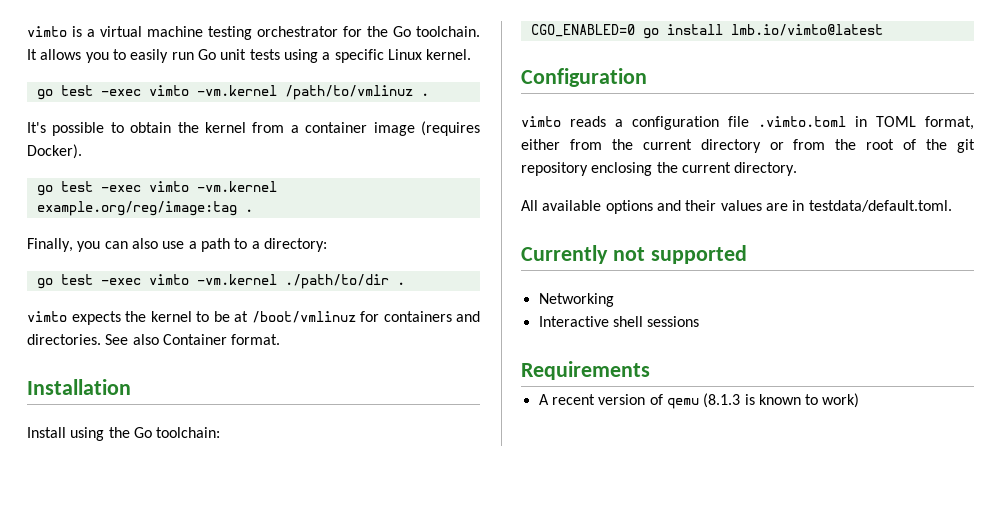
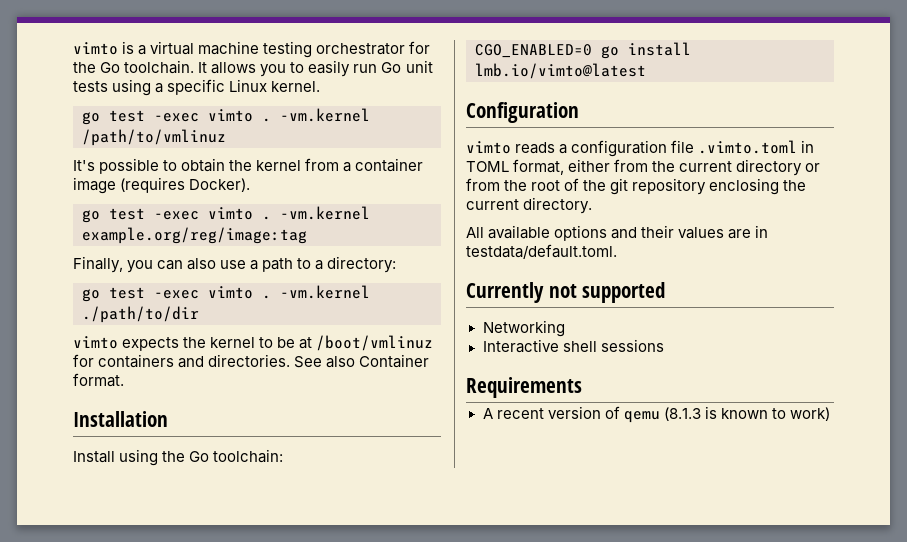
(189, 90) none -> [262,118,271,122] .
[420,93,429,96] . -> (226, 137) none
(189, 186) none -> [262,216,271,220] .
[244,209,253,212] . -> (307, 235) none
(189, 279) none -> [262,295,271,299] .
[396,282,405,285] . -> (199, 314) none

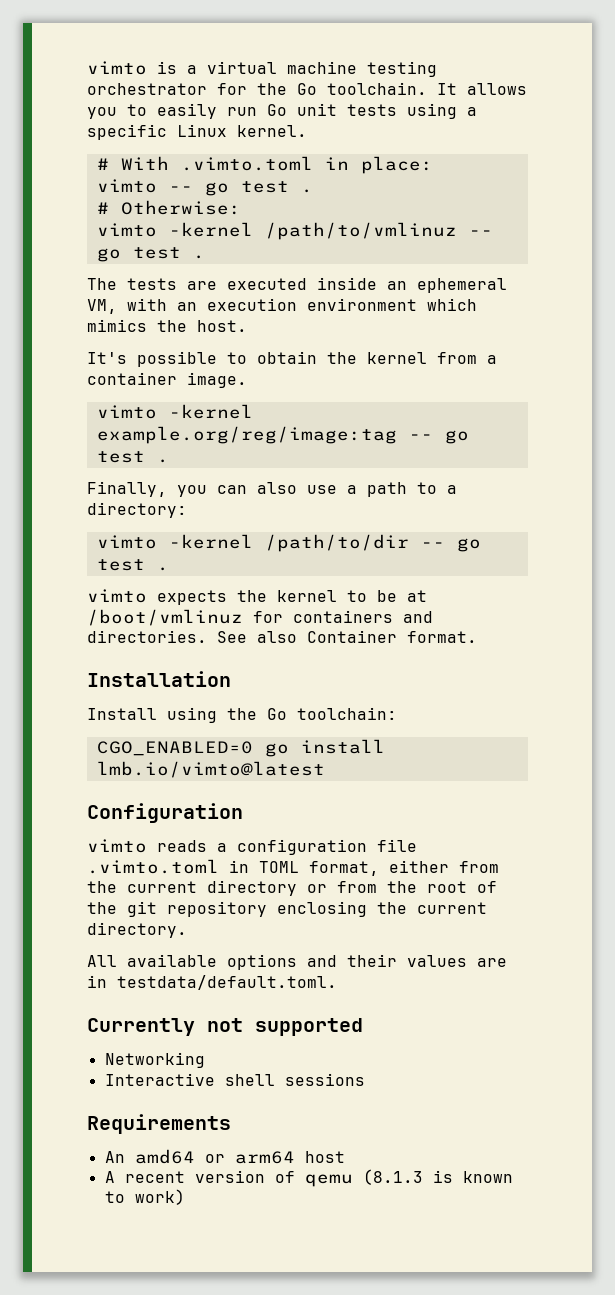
[82,108,370,125] [82,129,226,146] go test -exec vimto . -vm.kernel /path/to/vmlinuz -> [96,156,433,174] [96,179,313,196] [96,200,241,215] [96,222,493,240] [96,247,205,262] [87,277,507,293] [87,298,477,314] [87,319,247,332] # With .vimto.toml in place: // vimto -- go test . // # Otherwise: // vimto -kernel /path/to/vmlinuz -- go test . // The tests are executed inside an ephemeral VM, with an execution environment which mimics the host.
[73,177,251,194] [82,206,370,223] [82,227,307,244] image (requires Docker). // go test -exec vimto . -vm.kernel example.org/reg/image:tag -> [187,372,247,388] [96,404,253,419] [96,426,469,444] [96,451,169,463] image. // vimto -kernel example.org/reg/image:tag -- go test .
[82,285,370,302] [82,306,199,323] go test -exec vimto . -vm.kernel ./path/to/dir -> [96,534,481,552] [96,559,169,571] vimto -kernel /path/to/dir -- go test .
(582, 387) none -> [104,1149,345,1164] // An amd64 or arm64 host

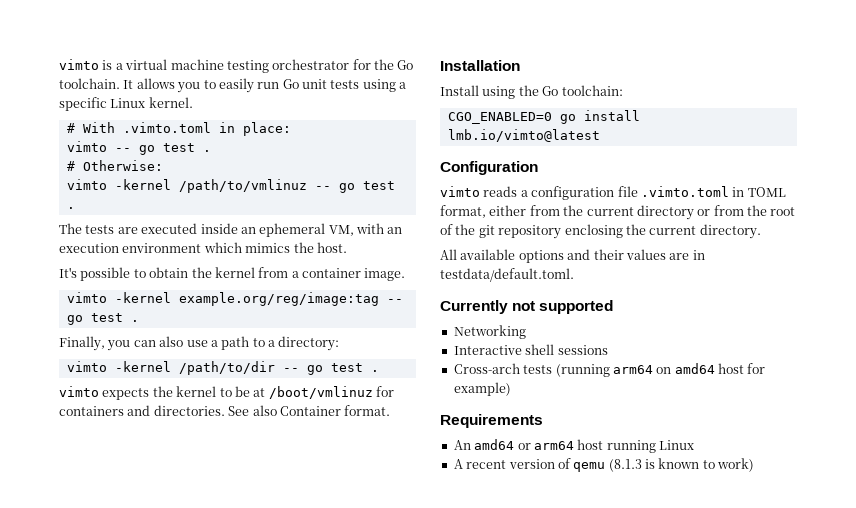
(365, 1079) none -> [453,363,766,377] [453,382,511,396] // Cross-arch tests (running arm64 on amd64 host for example)
(345, 1157) none -> [606,440,694,453] running Linux

